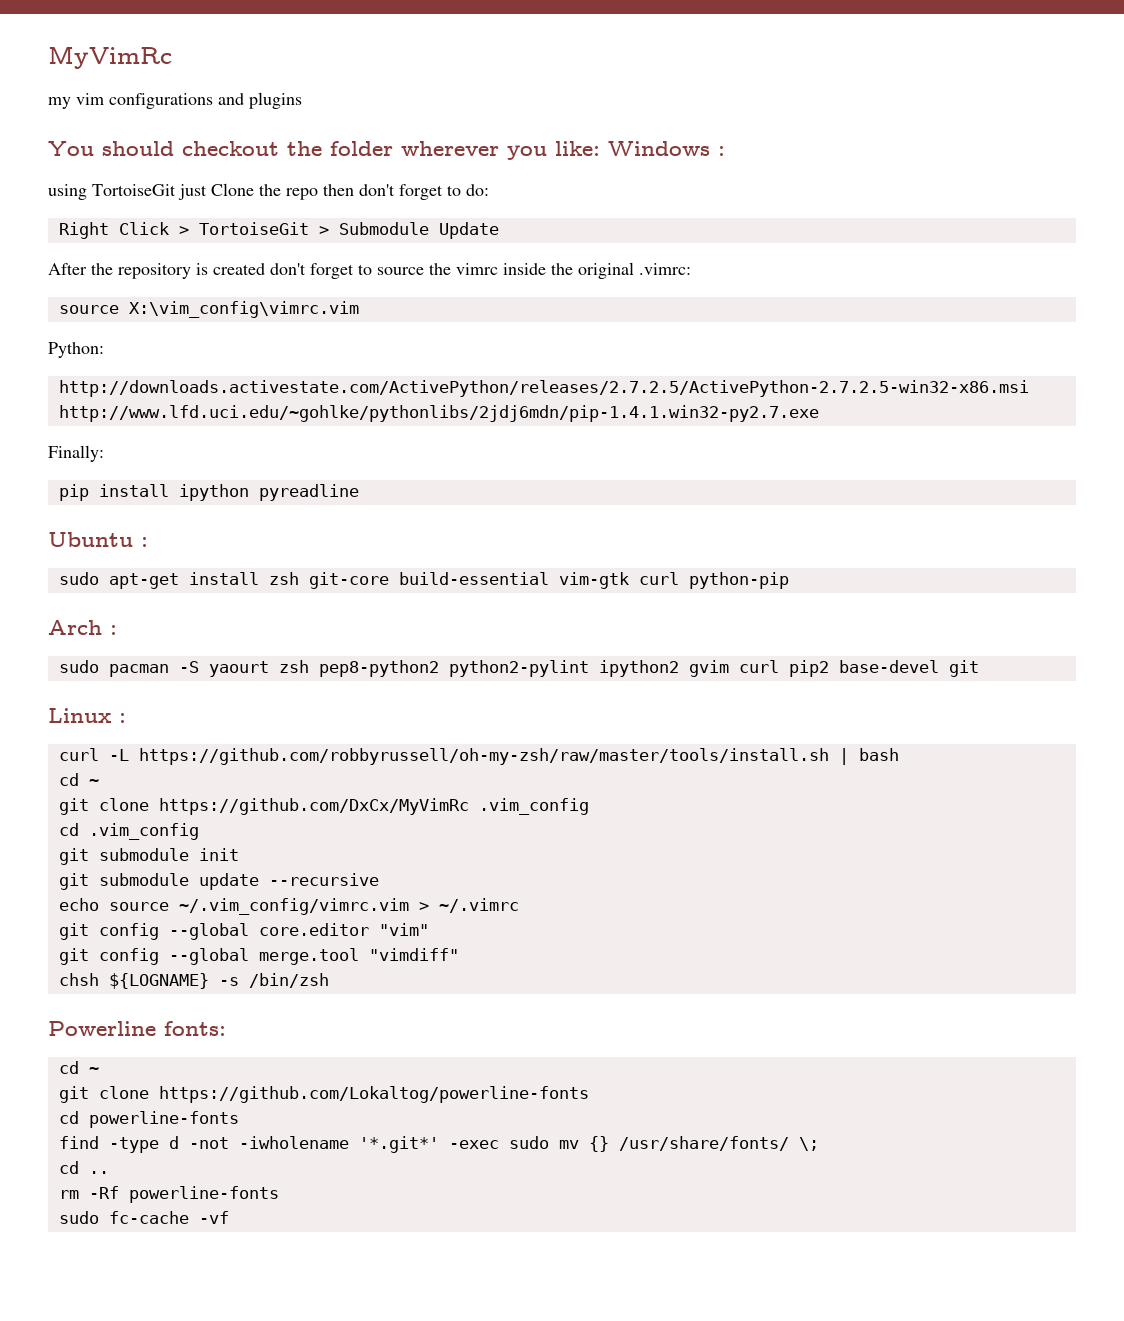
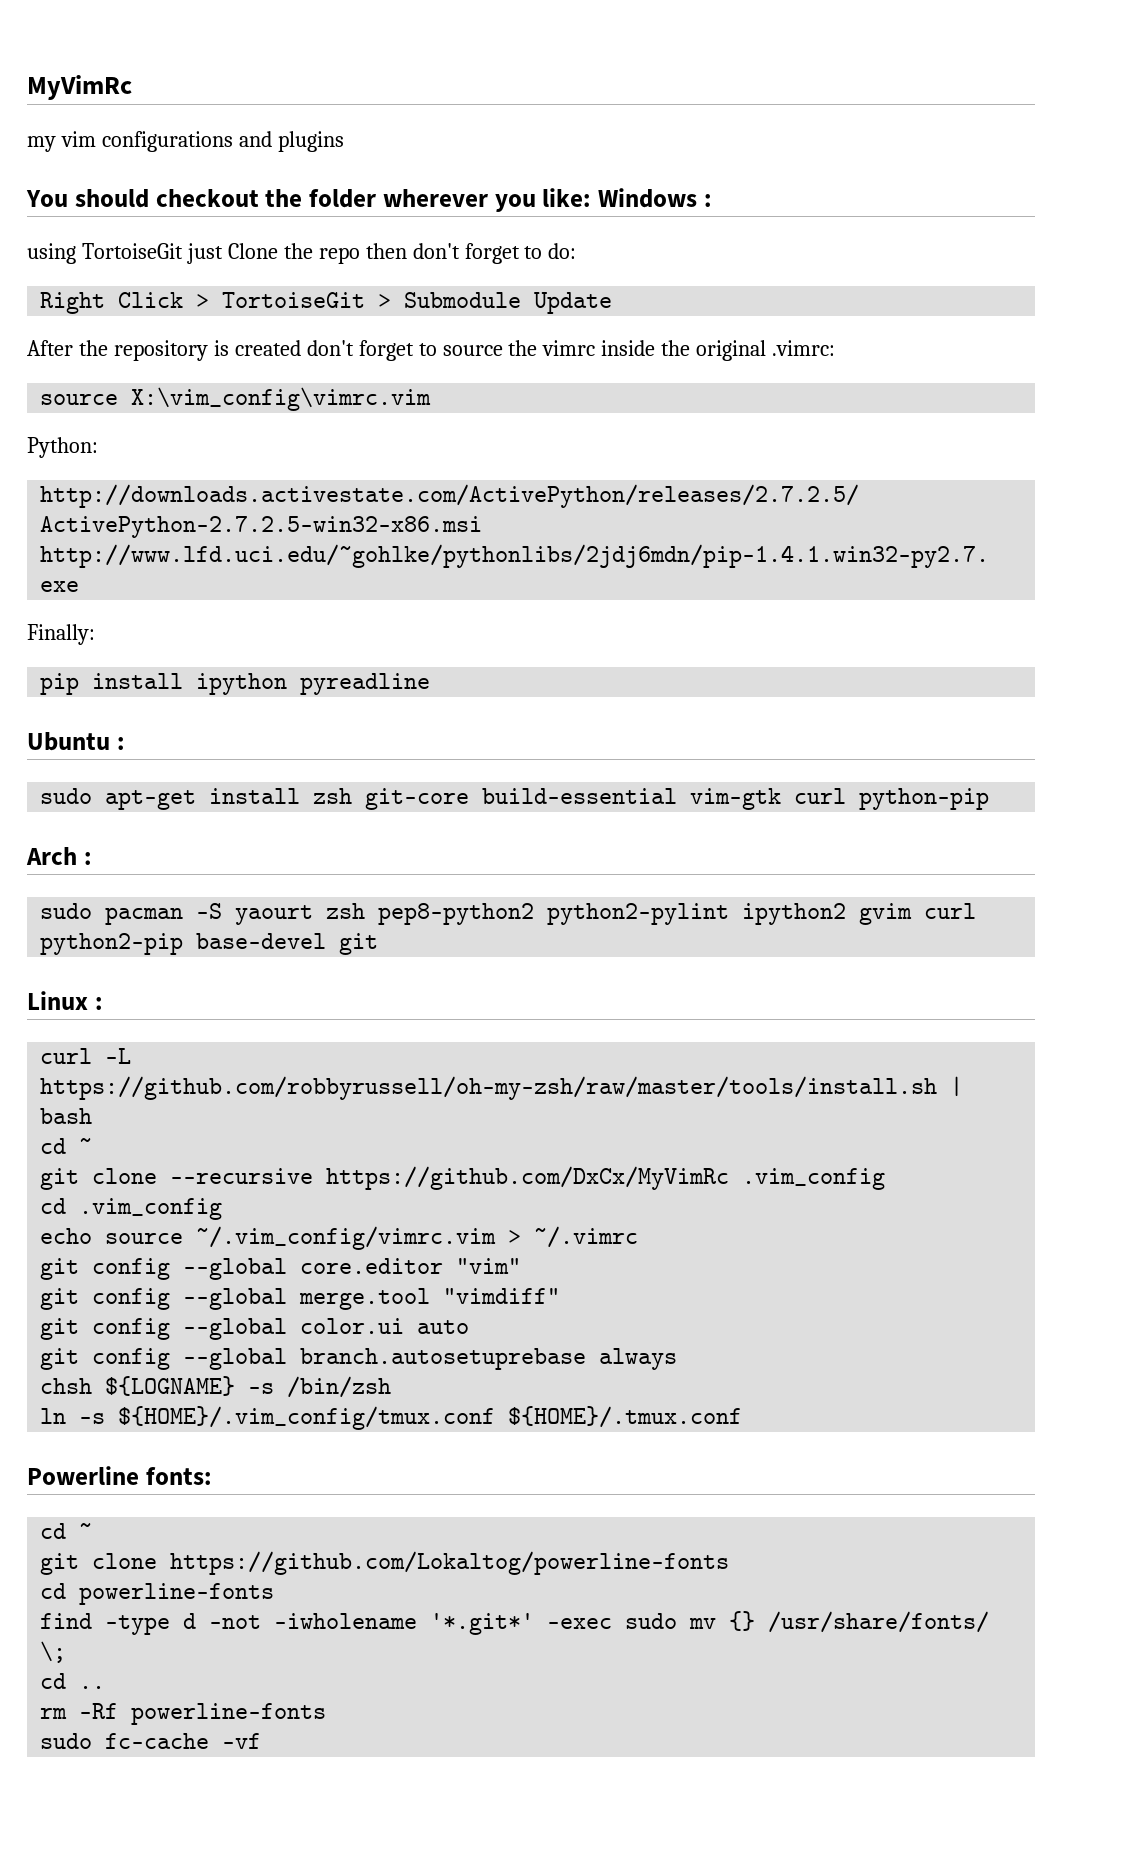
[788,660,829,677] pip2 -> [40,933,184,955] python2-pip
(149, 804) none -> [170,1168,314,1184] --recursive
[58,848,239,865] [58,873,379,890] // git submodule init // git submodule update --recursive -> (223, 1209) none
(459, 954) none -> [40,1318,470,1340] [40,1348,678,1370] // git config --global color.ui auto // git config --global branch.autosetuprebase always
(329, 980) none -> [40,1406,743,1430] // ln -s ${HOME}/.vim_config/tmux.conf ${HOME}/.tmux.conf

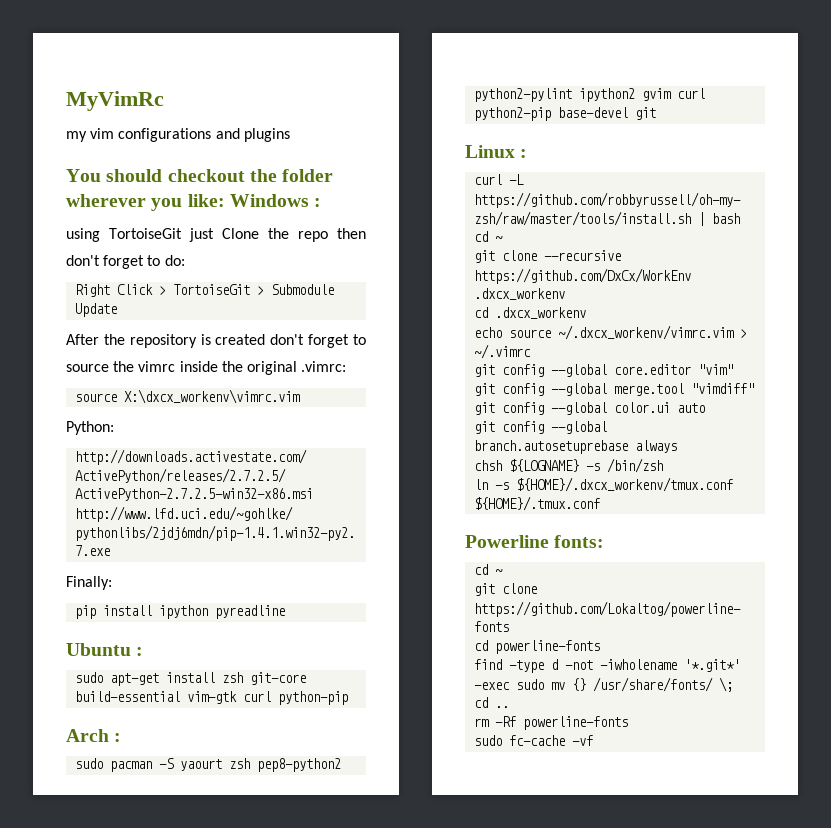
[131,387,432,411] X:\vim_config\vimrc.vim -> [124,389,301,404] X:\dxcx_workenv\vimrc.vim
[326,1166,886,1190] [40,1198,223,1220] https://github.com/DxCx/MyVimRc .vim_config // cd .vim_config -> [474,268,692,284] [474,288,566,300] [474,307,587,319] https://github.com/DxCx/WorkEnv .dxcx_workenv // cd .dxcx_workenv
[196,1226,497,1250] ~/.vim_config/vimrc.vim -> [558,325,735,340] ~/.dxcx_workenv/vimrc.vim
[118,1406,496,1430] ${HOME}/.vim_config/tmux.conf -> [516,477,734,492] ${HOME}/.dxcx_workenv/tmux.conf

